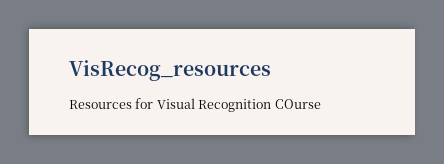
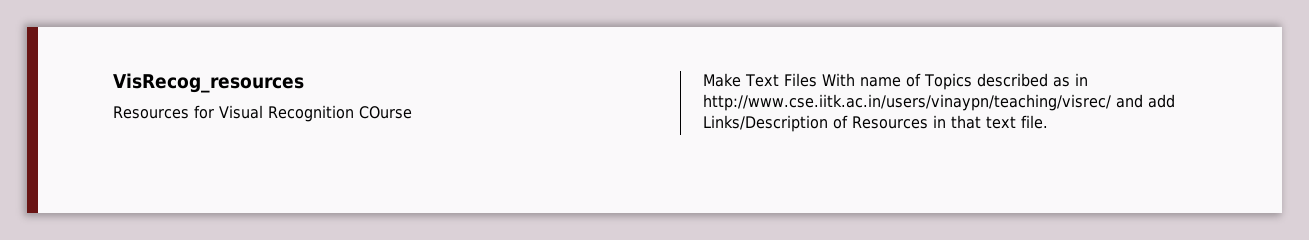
(321, 104) none -> [703,73,1088,90] [703,94,1175,111] [703,115,1048,132] // Make Text Files With name of Topics described as in http://www.cse.iitk.ac.in/users/vinaypn/teaching/visrec/ and add Links/Description of Resources in that text file.

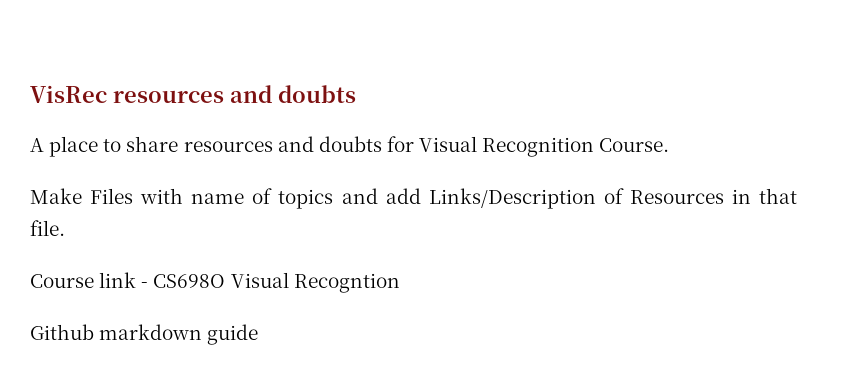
[113,73,304,93] [113,106,189,119] VisRecog_resources // Resources -> [30,85,356,103] [30,136,382,157] VisRec resources and doubts // A place to share resources and doubts
[359,106,412,119] COurse -> [599,138,670,152] Course.
[745,73,1088,90] [703,94,1111,111] Text Files With name of Topics described as in http://www.cse.iitk.ac.in/users/vinaypn/teaching/visrec/ -> [90,188,334,209] Files with name of topics
[986,116,1016,129] text -> (797, 196) none
(1048, 122) none -> [30,272,400,293] [30,324,259,345] // Course link - CS698O Visual Recogntion // Github markdown guide

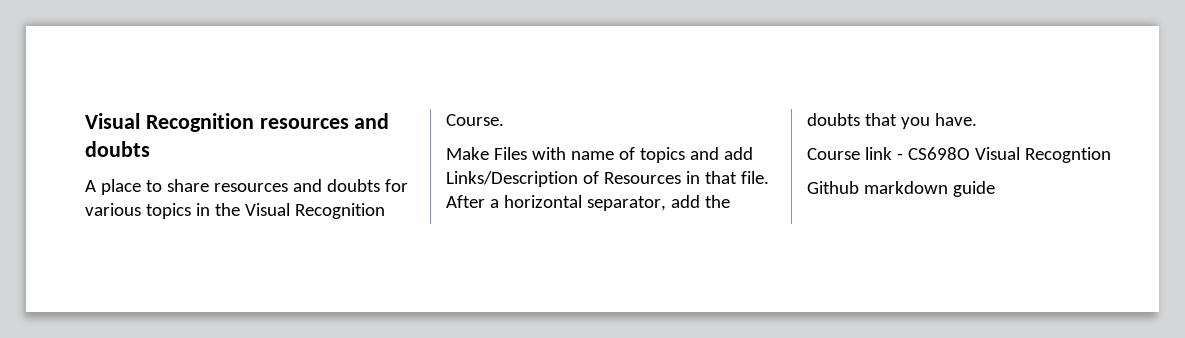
[30,85,107,103] VisRec -> [85,113,254,132] Visual Recognition
(414, 144) none -> [85,203,240,219] various topics in the
(65, 228) none -> [446,195,730,211] [807,113,977,129] After a horizontal separator, add the doubts that you have.

